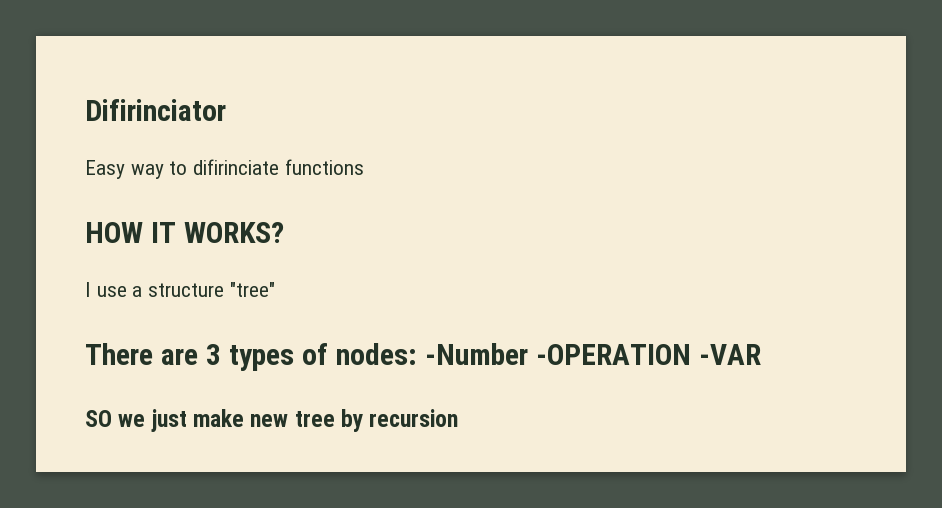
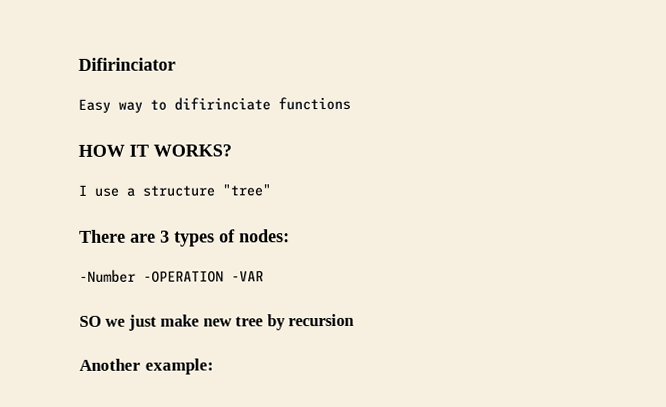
(417, 354) none -> (290, 236) //
(459, 418) none -> [79,358,214,375] // Another example:

